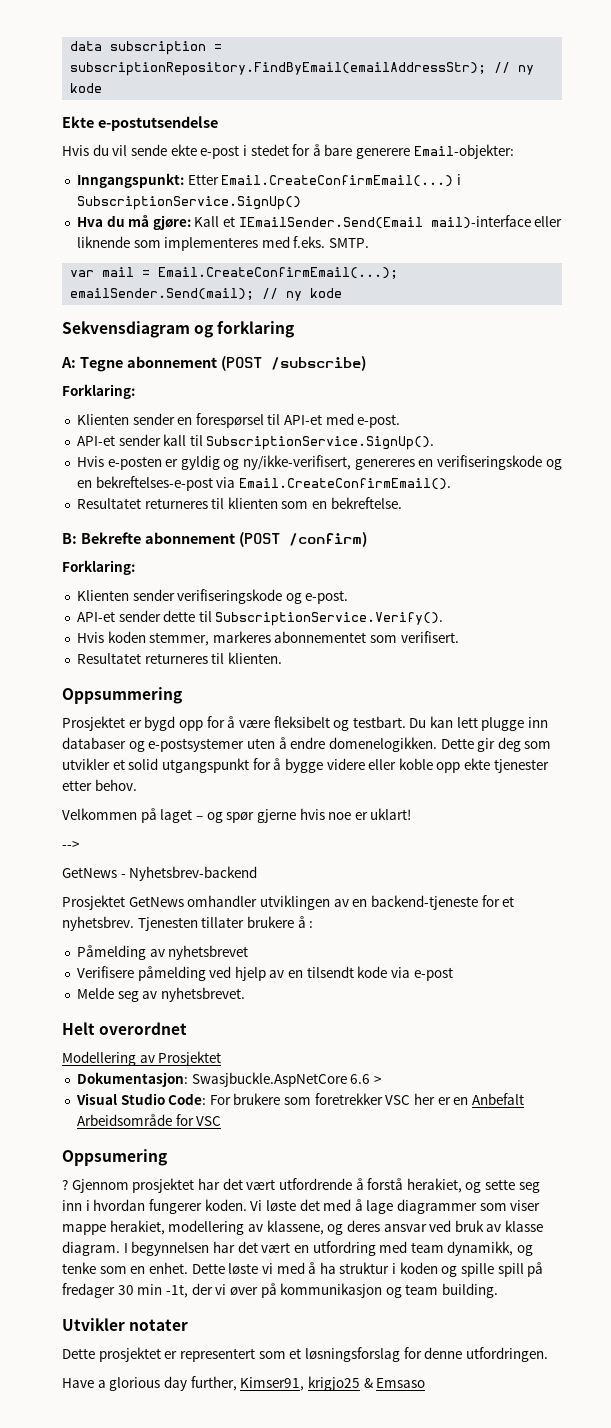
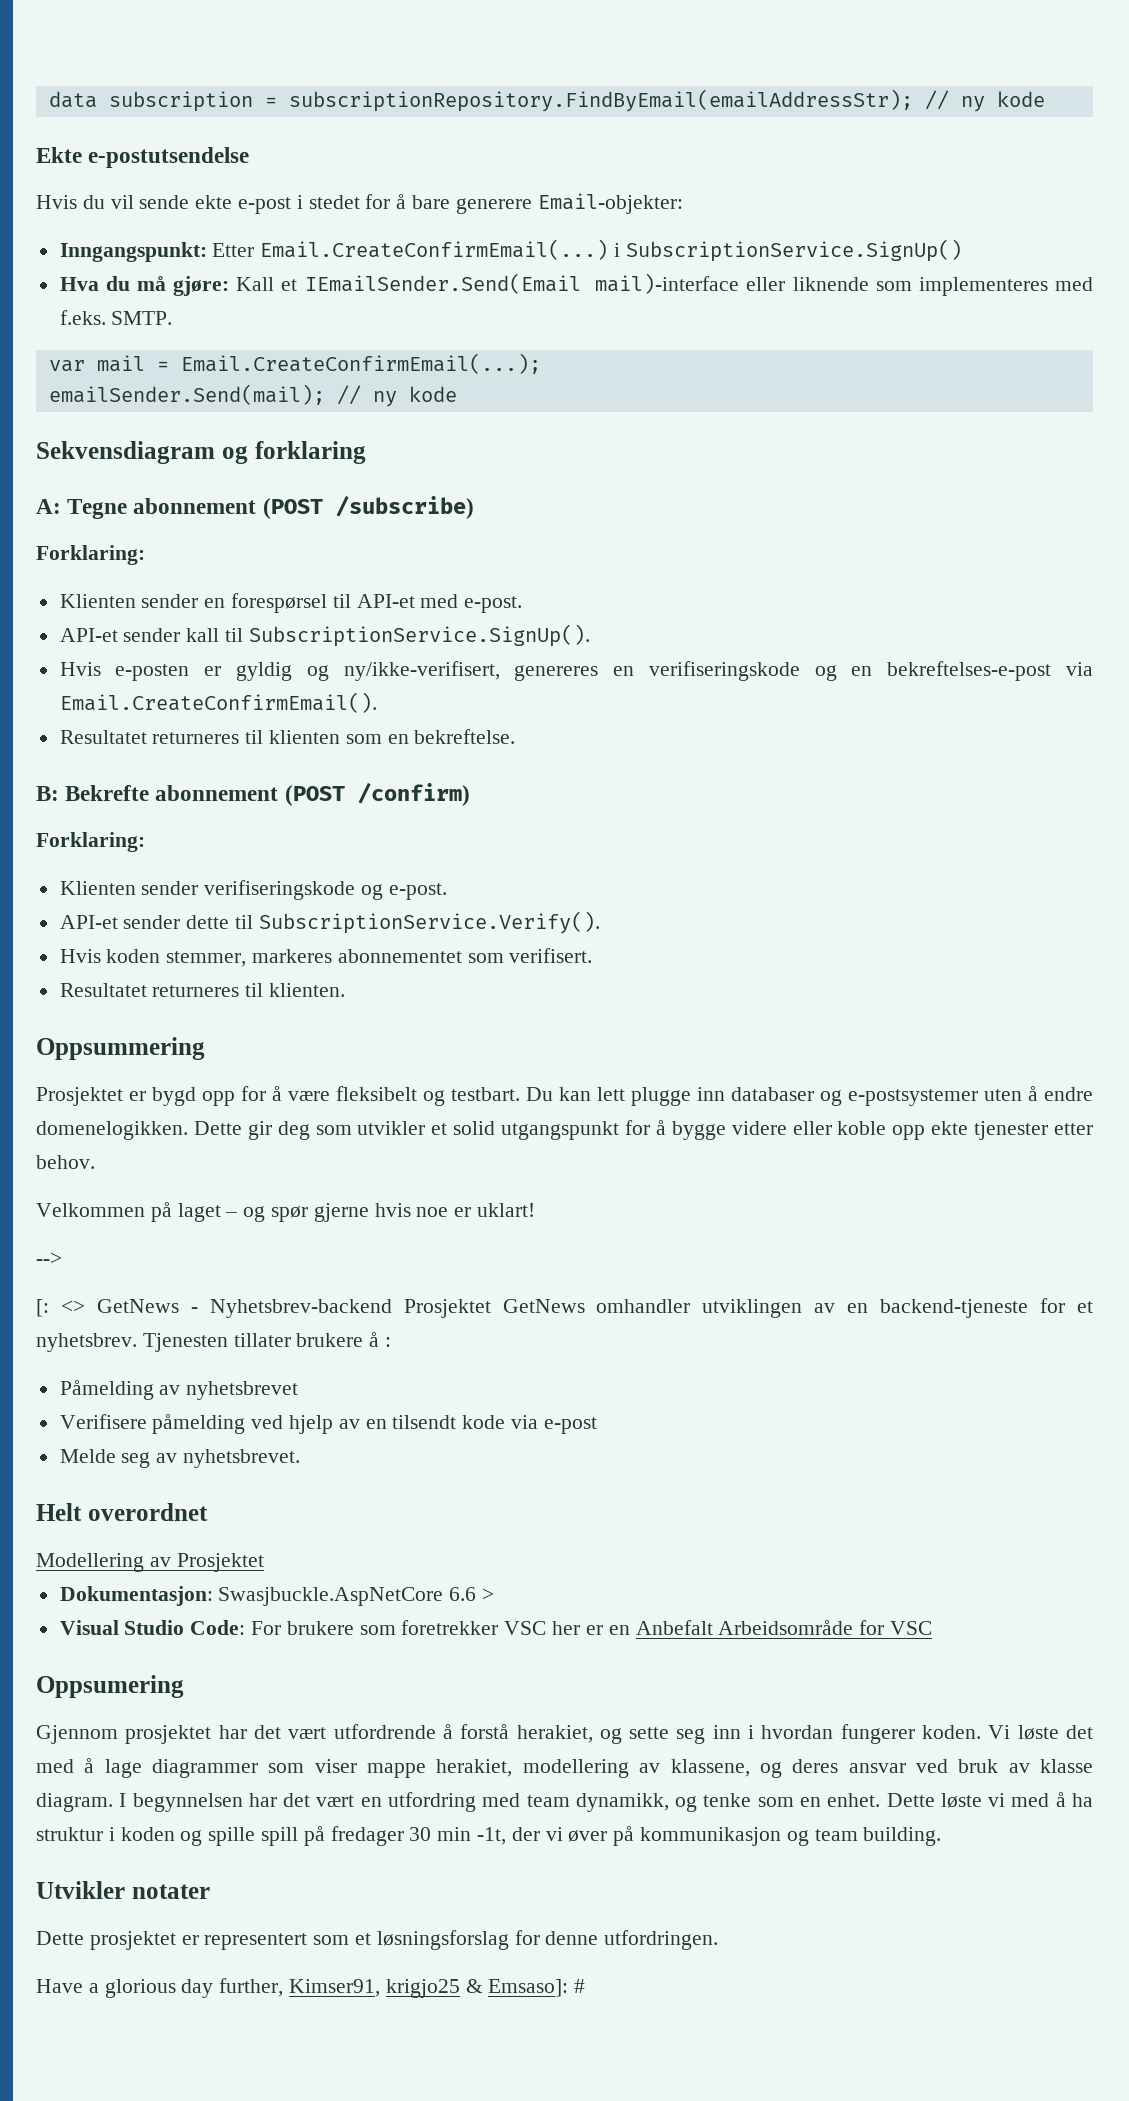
(80, 844) none -> [36,1299,85,1317] [: <>
(258, 873) // -> (392, 1308) none
[62,1179,68,1190] ? -> (184, 1686) none
[376,1378,426,1388] Emsaso -> [488,1979,586,1997] Emsaso]: #

